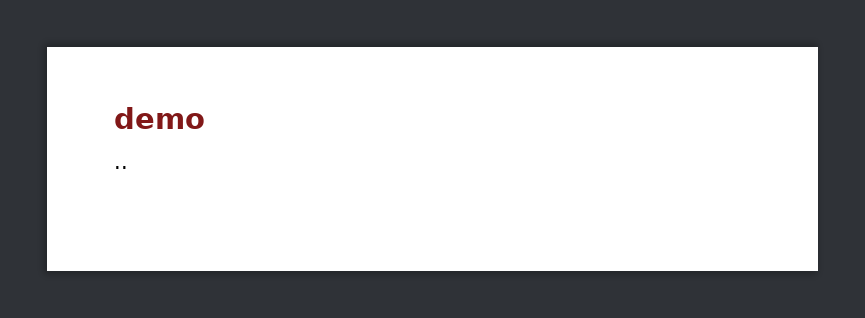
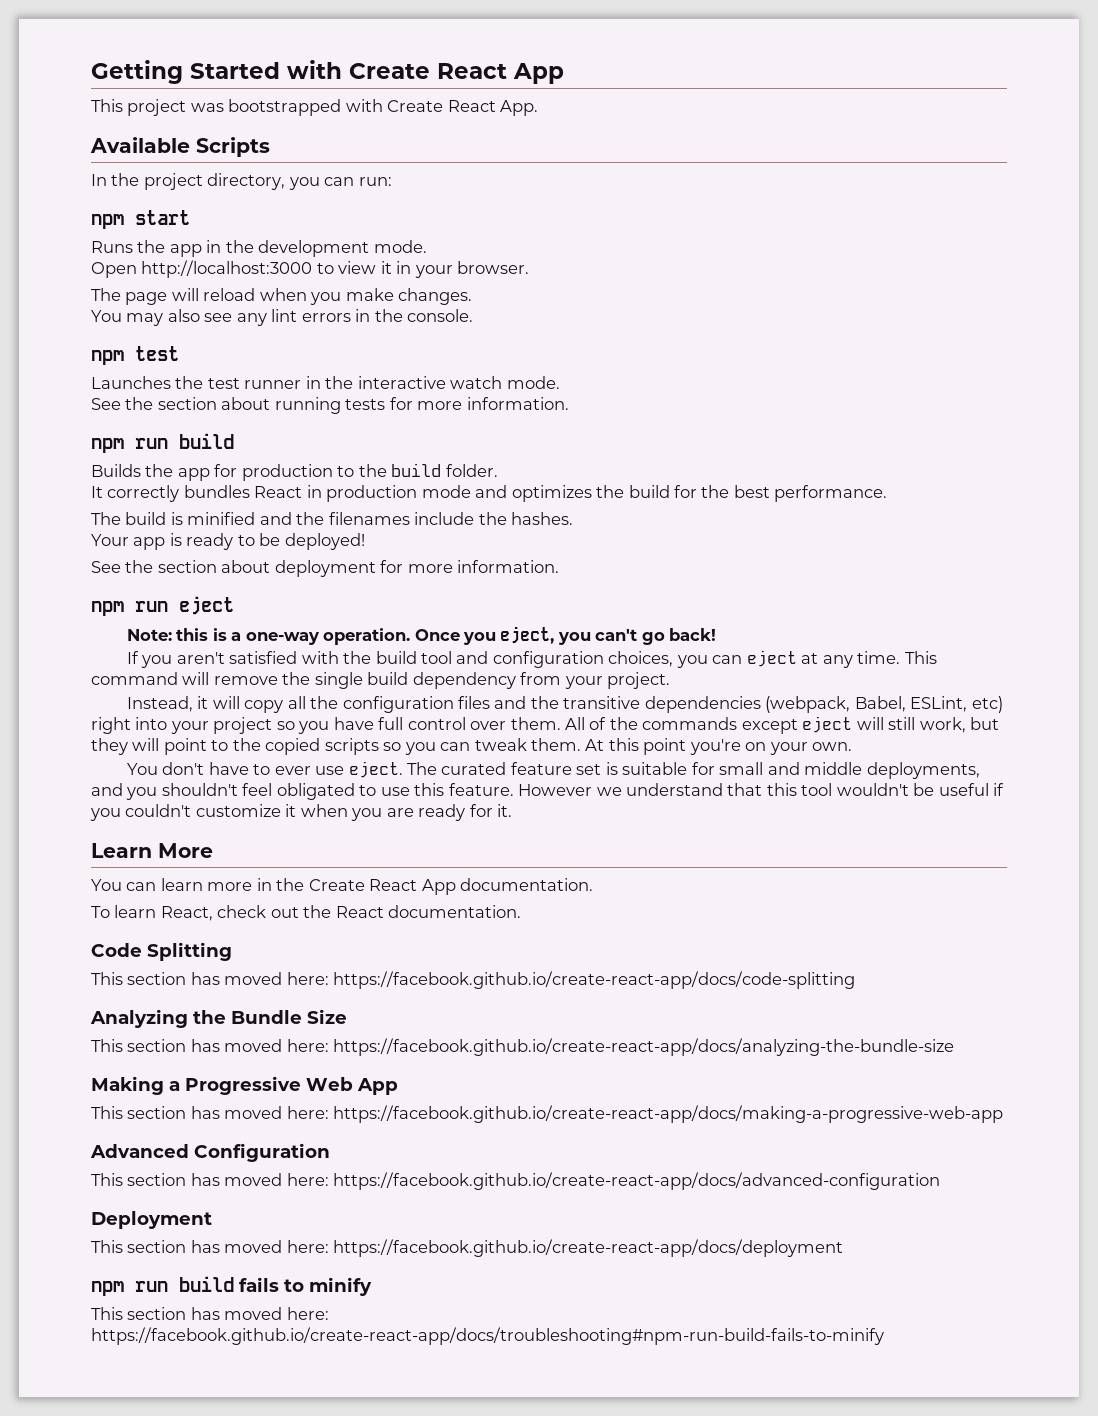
[114,107,205,129] [114,166,128,169] demo // .. -> [91,60,564,84] [91,99,539,116] [90,137,270,157] [91,173,392,190] [91,210,190,229] [91,240,427,257] [91,260,530,278] [91,288,473,305] [91,309,474,326] [91,346,179,365] [91,376,560,389] [91,397,569,414] [91,433,234,453] [91,463,498,481] [91,485,888,502] [91,512,574,525] [91,533,365,550] [91,560,560,577] [91,596,234,616] [126,626,717,645] [126,650,937,668] [91,672,671,689] [126,696,1003,713] [91,716,1000,734] [91,738,853,755] [126,761,980,779] [91,783,1005,800] [90,804,513,821] [91,843,213,858] [91,878,594,895] [91,905,522,921] [91,942,232,961] [91,971,856,989] [90,1009,347,1028] [91,1038,955,1056] [91,1076,398,1095] [91,1105,1004,1123] [90,1143,330,1162] [91,1172,941,1190] [91,1211,212,1229] [91,1239,844,1257] [91,1276,372,1296] [91,1307,329,1320] [91,1327,884,1345] Getting Started with Create React App // This project was bootstrapped with Create React App. // Available Scripts // In the project directory, you can run: // npm start // Runs the app in the development mode. // Open http://localhost:3000 to view it in your browser. // The page will reload when you make changes. // You may also see any lint errors in the console. // npm test // Launches the test runner in the interactive watch mode. // See the section about running tests for more information. // npm run build // Builds the app for production to the build folder. // It correctly bundles React in production mode and optimizes the build for the best performance. // The build is minified and the filenames include the hashes. // Your app is ready to be deployed! // See the section about deployment for more information. // npm run eject // Note: this is a one-way operation. Once you eject, you can't go back! // If you aren't satisfied with the build tool and configuration choices, you can eject at any time. This command will remove the single build dependency from your project. // Instead, it will copy all the configuration files and the transitive dependencies (webpack, Babel, ESLint, etc) right into your project so you have full control over them. All of the commands except eject will still work, but they will point to the copied scripts so you can tweak them. At this point you're on your own. // You don't have to ever use eject. The curated feature set is suitable for small and middle deployments, and you shouldn't feel obligated to use this feature. However we understand that this tool wouldn't be useful if you couldn't customize it when you are ready for it. // Learn More // You can learn more in the Create React App documentation. // To learn React, check out the React documentation. // Code Splitting // This section has moved here: https://facebook.github.io/create-react-app/docs/code-splitting // Analyzing the Bundle Size // This section has moved here: https://facebook.github.io/create-react-app/docs/analyzing-the-bundle-size // Making a Progressive Web App // This section has moved here: https://facebook.github.io/create-react-app/docs/making-a-progressive-web-app // Advanced Configuration // This section has moved here: https://facebook.github.io/create-react-app/docs/advanced-configuration // Deployment // This section has moved here: https://facebook.github.io/create-react-app/docs/deployment // npm run build fails to minify // This section has moved here: https://facebook.github.io/create-react-app/docs/troubleshooting#npm-run-build-fails-to-minify

